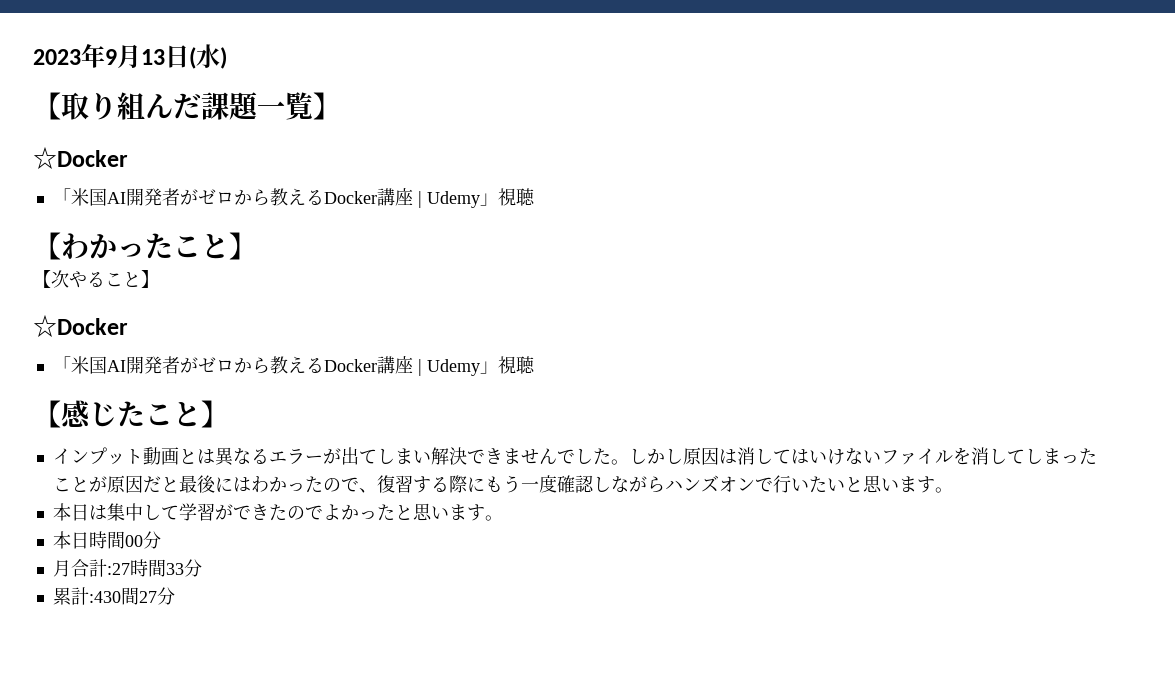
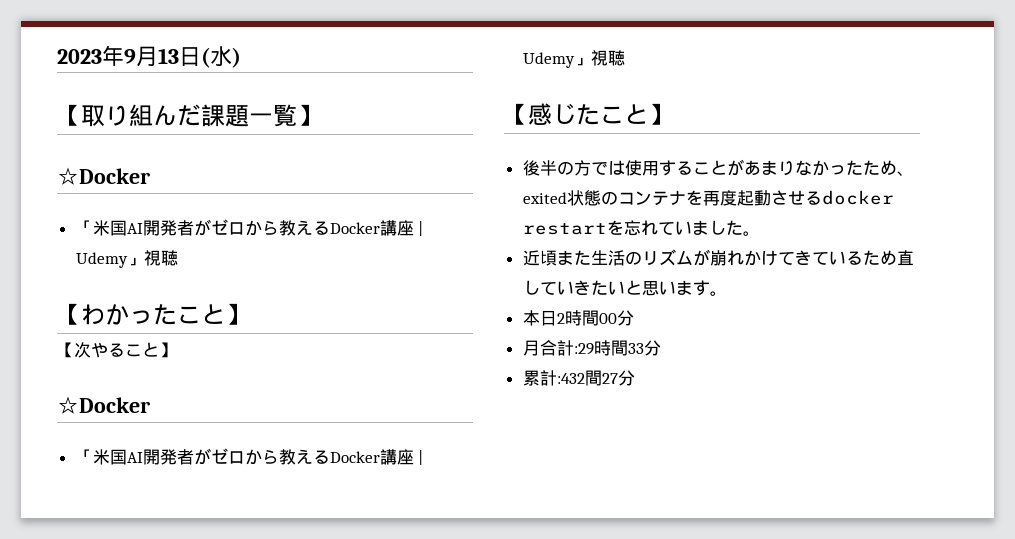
[52,447,1097,466] [52,475,809,493] インプット動画とは異なるエラーが出てしまい解決できませんでした。しかし原因は消してはいけないファイルを消してしまったことが原因だと最後にはわかったので、復習する際にもう一度確認しながらハンズオンで行い -> [522,159,914,176] [522,190,894,206] [522,220,760,236] [522,249,914,266] [522,280,591,295] 後半の方では使用することがあまりなかったため、exited状態のコンテナを再度起動させるdocker restartを忘れていました。 // 近頃また生活のリズムが崩れかけてきているため直していき
[88,503,503,521] [52,531,89,549] は集中して学習ができたのでよかったと思います。 // 本日 -> [556,313,565,324] 2
[106,563,130,575] :27 -> [573,343,594,355] :29
[88,591,121,603] :430 -> [556,373,585,384] :432

